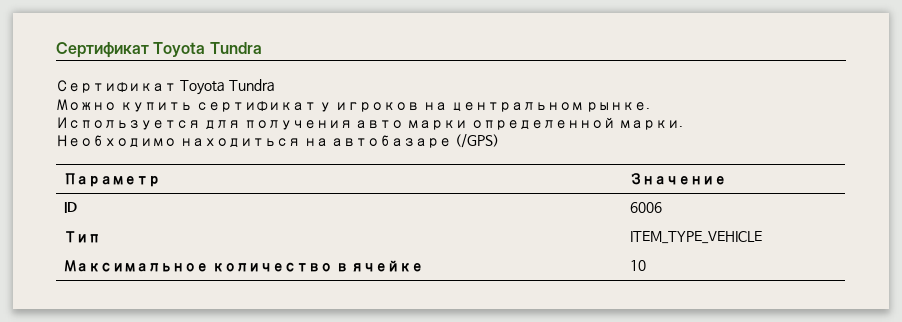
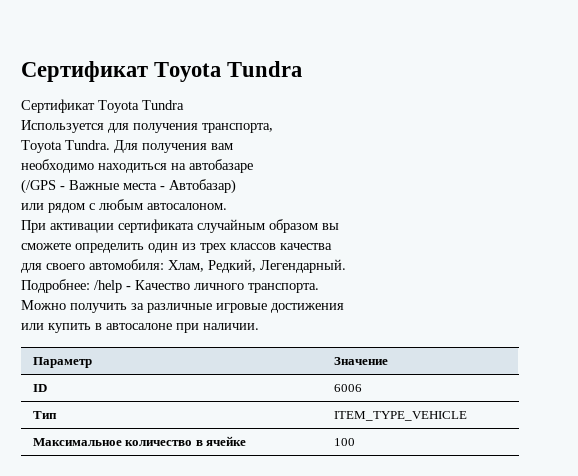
[56,99,651,112] [56,117,683,130] [56,134,500,148] Можно купить сертификат у игроков на центральном рынке. // Используется для получения авто марки определенной марки. // Необходимо находиться на автобазаре (/GPS) -> [21,120,273,133] [21,140,233,153] [21,159,253,173] [21,179,236,194] [21,199,227,213] [21,219,339,233] [21,243,332,253] [21,259,346,273] [21,279,319,293] [21,300,344,313] [21,323,259,333] Используется для получения транспорта, // Toyota Tundra. Для получения вам // необходимо находиться на автобазаре // (/GPS - Важные места - Автобазар) // или рядом с любым автосалоном. // При активации сертификата случайным образом вы // сможете определить один из трех классов качества // для своего автомобиля: Хлам, Редкий, Легендарный. // Подробнее: /help - Качество личного транспорта. // Можно получить за различные игровые достижения // или купить в автосалоне при наличии.
[629,260,646,271] 10 -> [333,438,355,446] 100

